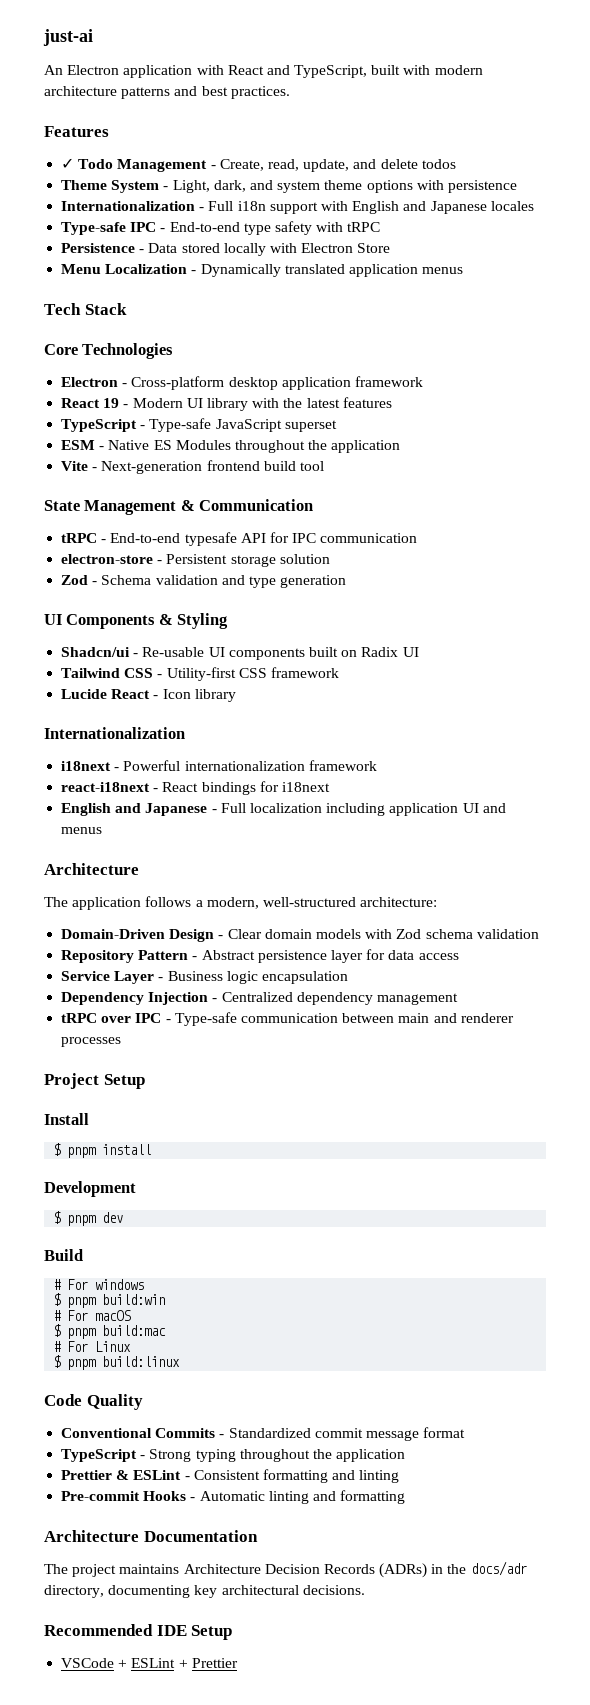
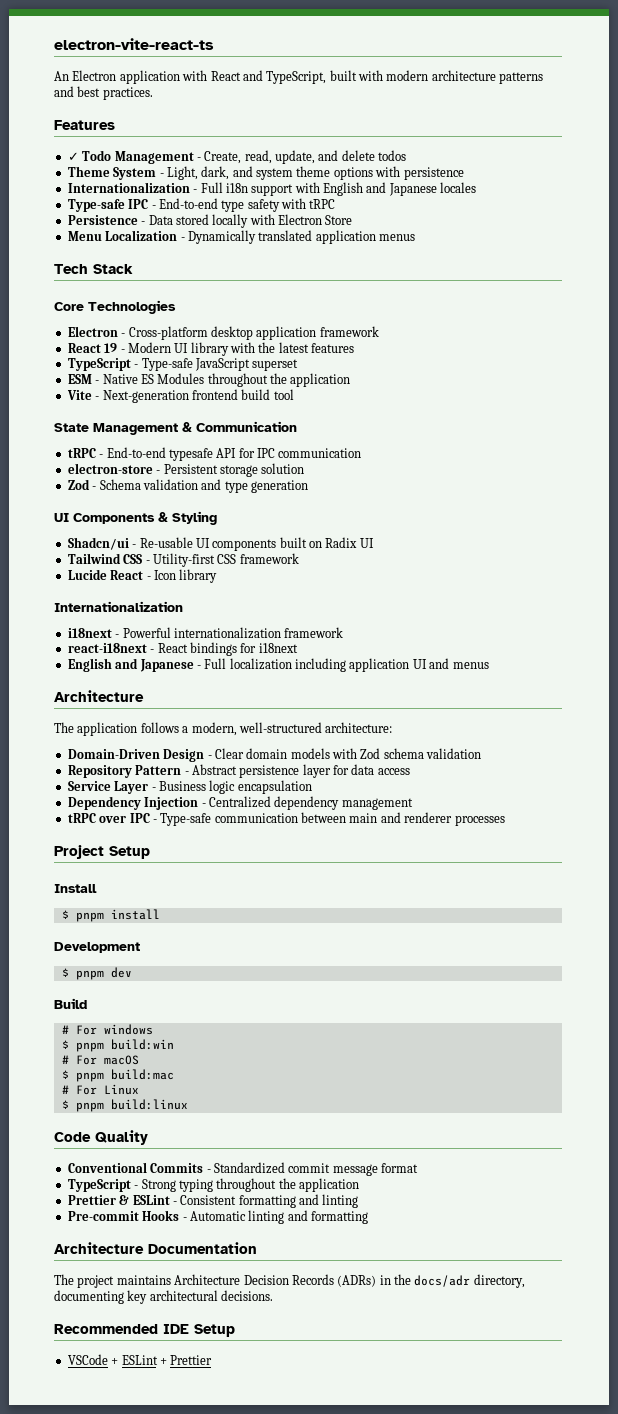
[43,29,93,46] just-ai -> [54,38,214,50] electron-vite-react-ts

